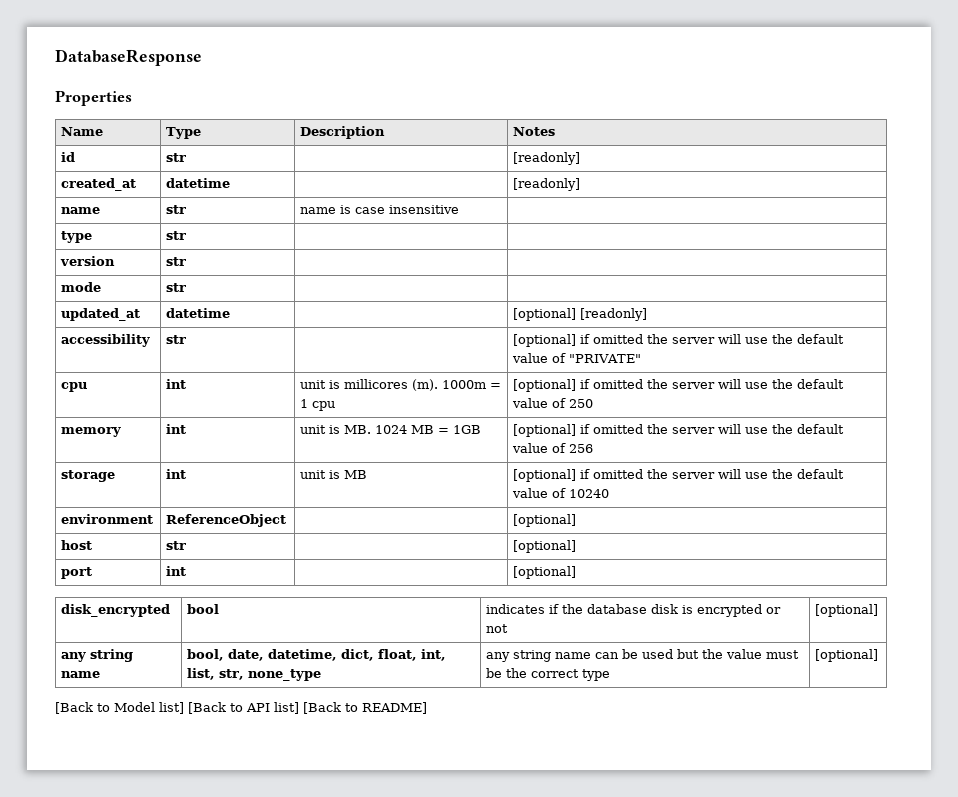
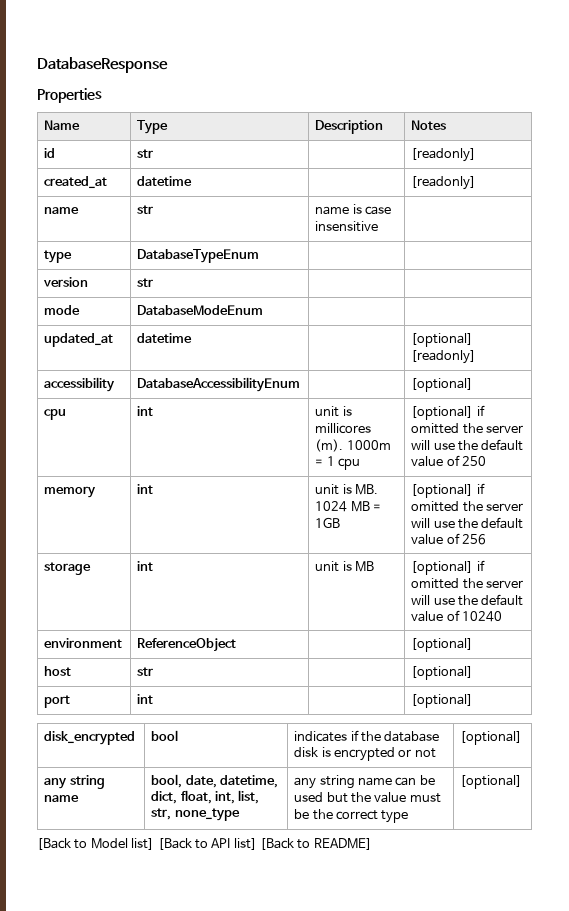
[166,231,187,240] str -> [137,249,260,263] DatabaseTypeEnum
[166,283,187,292] str -> [137,305,264,315] DatabaseModeEnum
[166,335,187,344] [513,334,845,347] [512,353,642,363] str | | [optional] if omitted the server will use the default value of "PRIVATE" -> [137,377,301,392] [411,378,474,392] DatabaseAccessibilityEnum | | [optional]

